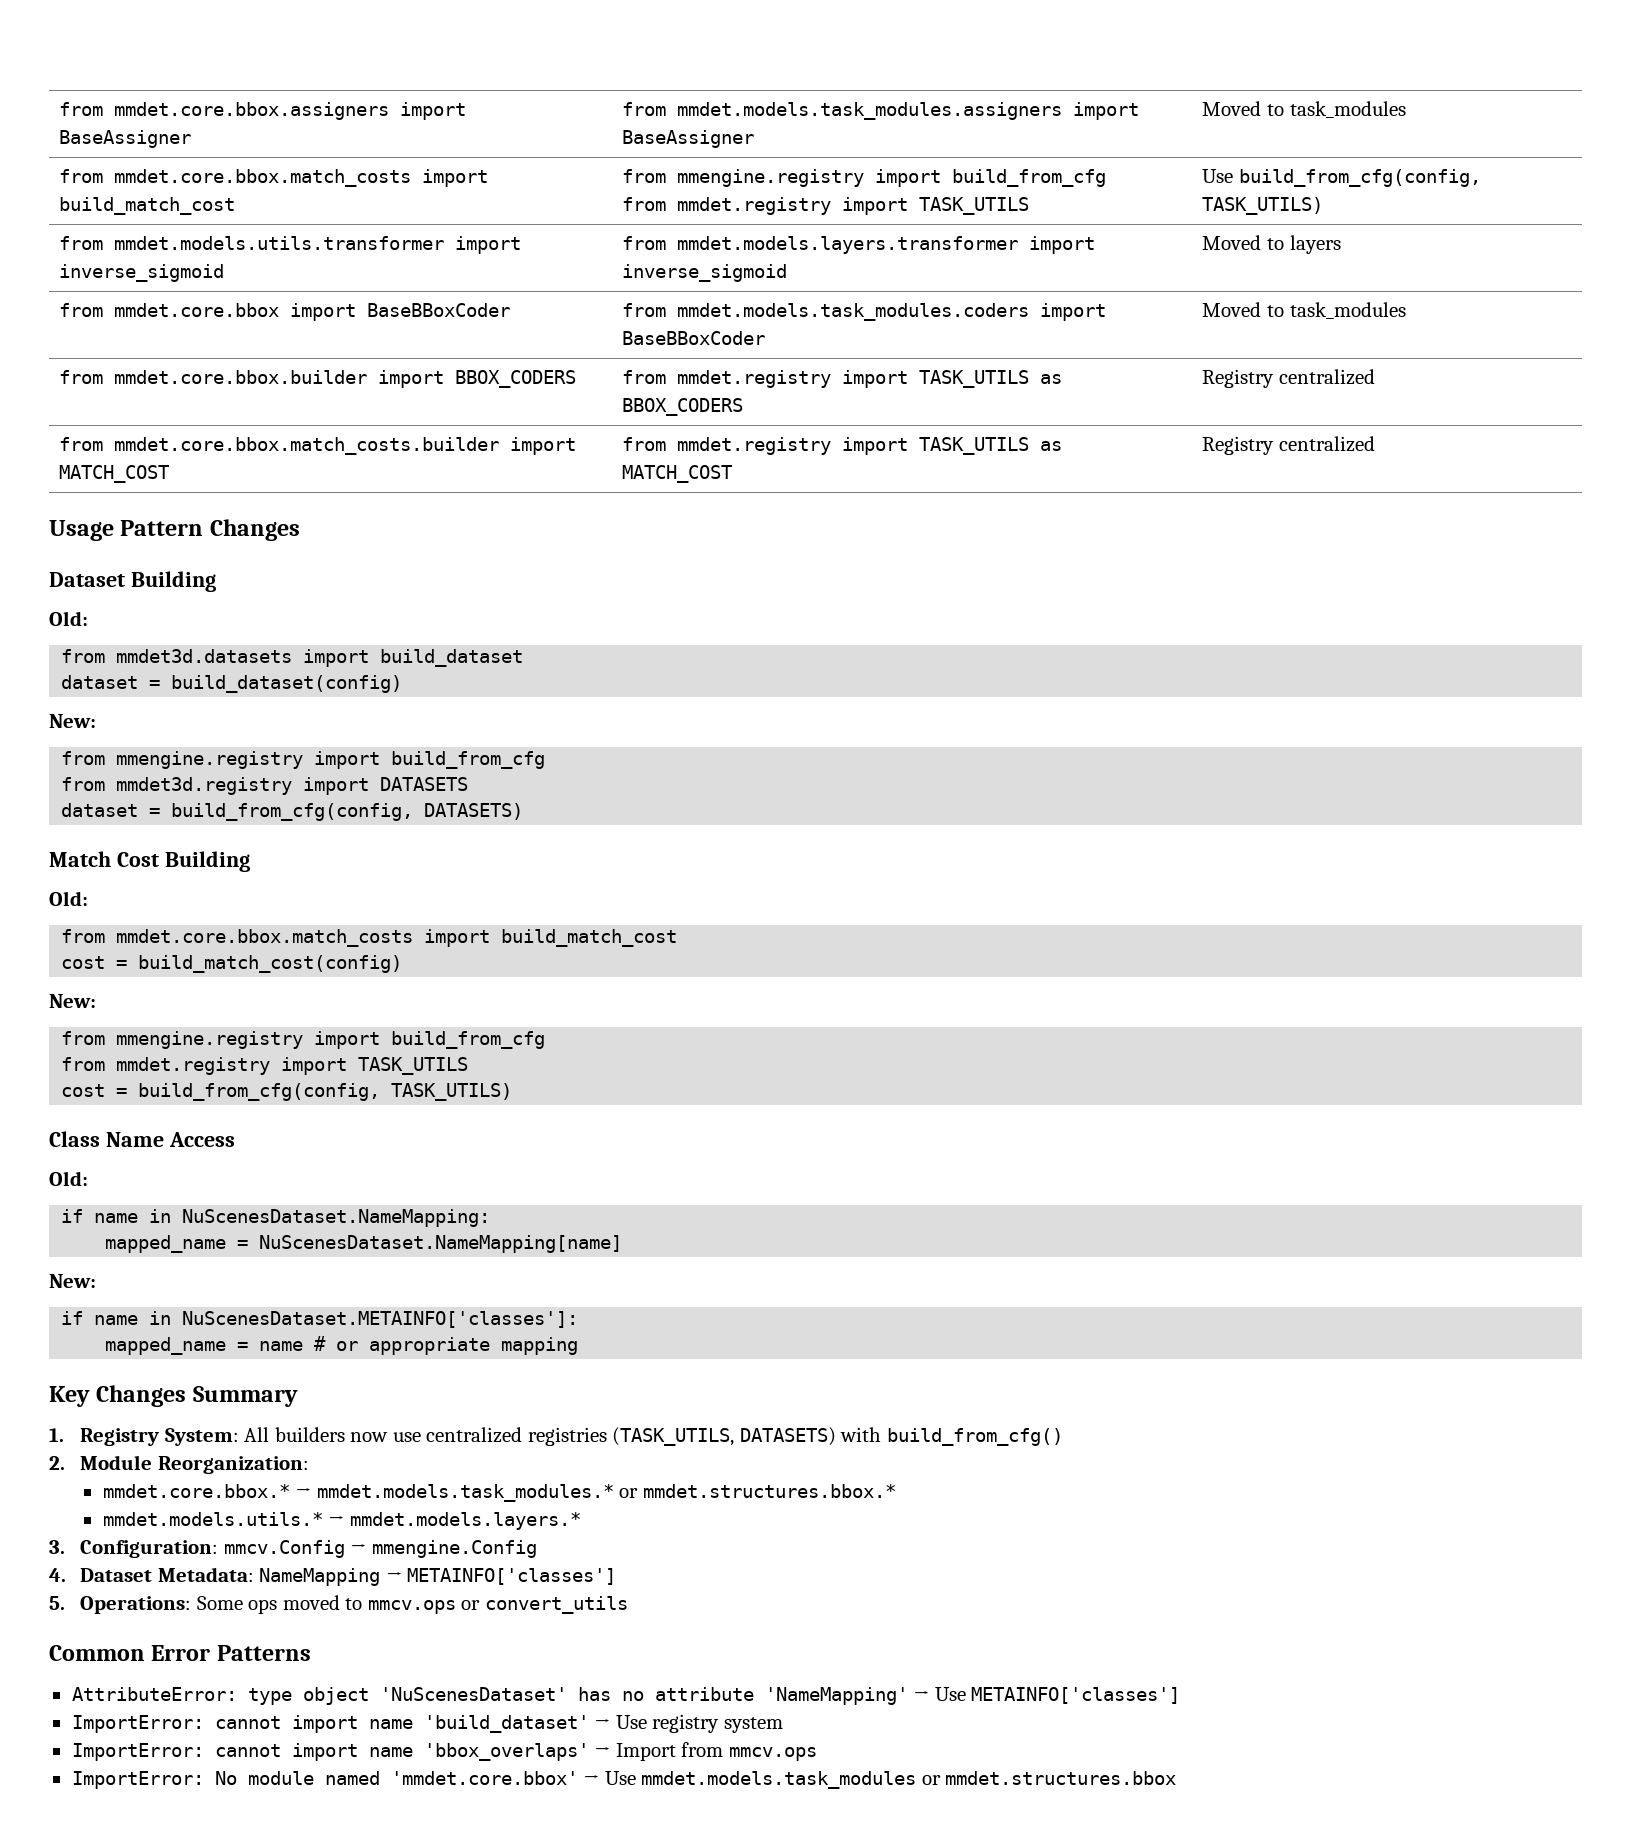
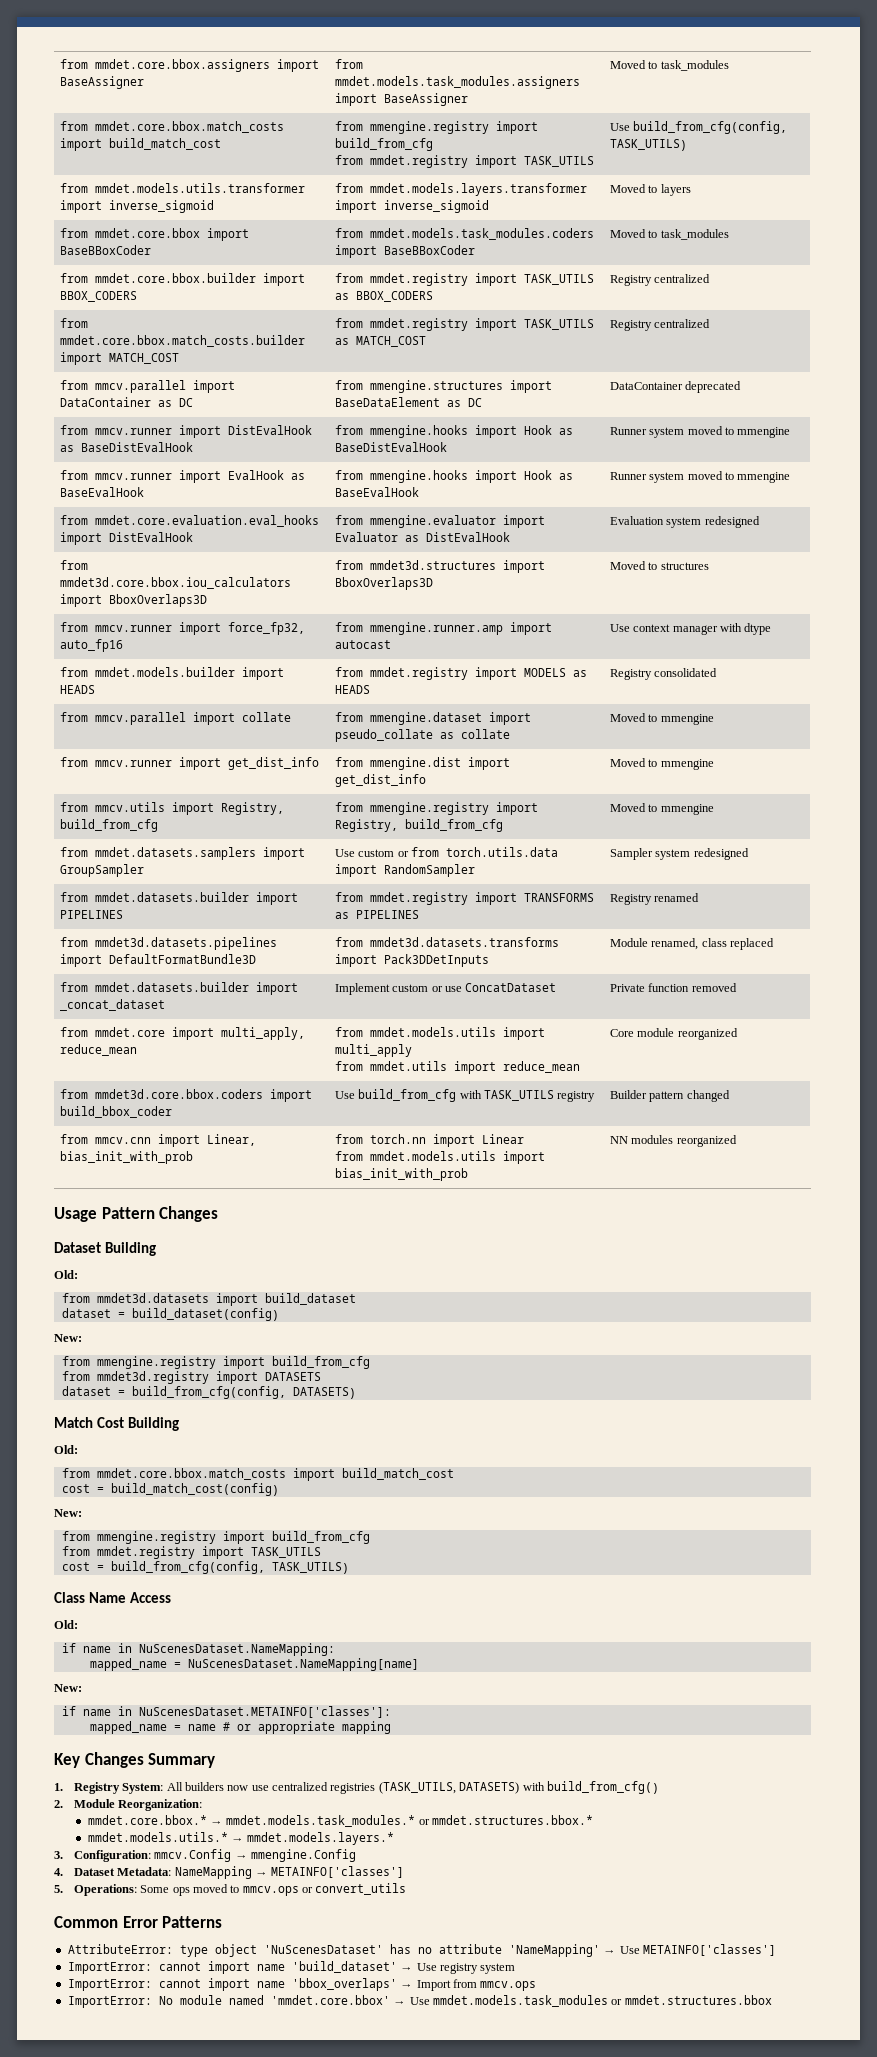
(1375, 444) none -> [59,380,235,393] [59,397,193,407] [334,380,552,393] [334,397,482,407] [609,381,742,393] [59,425,312,438] [59,442,193,452] [334,425,573,438] [334,442,447,452] [609,426,791,438] [59,470,305,483] [59,487,144,497] [334,470,573,483] [334,487,419,497] [609,471,791,483] [59,515,319,527] [59,532,193,545] [334,515,545,528] [334,532,510,542] [609,516,760,528] [59,560,88,570] [59,577,291,589] [59,594,207,607] [334,560,545,573] [334,577,433,590] [609,561,709,570] [59,622,305,635] [59,639,123,652] [334,622,552,635] [334,640,391,649] [609,623,772,635] [59,667,284,680] [59,685,95,694] [334,667,587,680] [334,685,370,694] [609,668,718,680] [59,712,291,725] [334,712,531,725] [334,729,510,742] [609,713,714,725] [59,757,319,770] [334,757,510,770] [334,774,426,787] [609,758,714,770] [59,802,284,815] [59,819,158,832] [334,802,538,815] [334,819,503,832] [609,803,714,815] [59,847,305,860] [59,864,144,877] [334,847,559,857] [334,864,475,877] [609,848,749,860] [59,892,298,905] [59,910,123,919] [334,892,594,905] [334,910,419,919] [609,893,700,905] [59,937,277,950] [59,954,256,967] [334,937,559,947] [334,954,489,967] [609,938,775,950] [59,982,298,995] [59,999,165,1011] [334,983,557,995] [609,983,737,992] [59,1027,305,1040] [59,1044,137,1056] [334,1027,545,1040] [334,1044,412,1057] [334,1061,580,1074] [609,1028,738,1040] [59,1089,312,1102] [59,1106,172,1118] [334,1089,596,1102] [609,1090,730,1102] [59,1134,256,1147] [59,1151,193,1164] [334,1134,524,1147] [334,1151,545,1164] [334,1168,468,1181] [609,1135,737,1147] // from mmcv.parallel import DataContainer as DC | from mmengine.structures import BaseDataElement as DC | DataContainer deprecated // from mmcv.runner import DistEvalHook as BaseDistEvalHook | from mmengine.hooks import Hook as BaseDistEvalHook | Runner system moved to mmengine // from mmcv.runner import EvalHook as BaseEvalHook | from mmengine.hooks import Hook as BaseEvalHook | Runner system moved to mmengine // from mmdet.core.evaluation.eval_hooks import DistEvalHook | from mmengine.evaluator import Evaluator as DistEvalHook | Evaluation system redesigned // from mmdet3d.core.bbox.iou_calculators import BboxOverlaps3D | from mmdet3d.structures import BboxOverlaps3D | Moved to structures // from mmcv.runner import force_fp32, auto_fp16 | from mmengine.runner.amp import autocast | Use context manager with dtype // from mmdet.models.builder import HEADS | from mmdet.registry import MODELS as HEADS | Registry consolidated // from mmcv.parallel import collate | from mmengine.dataset import pseudo_collate as collate | Moved to mmengine // from mmcv.runner import get_dist_info | from mmengine.dist import get_dist_info | Moved to mmengine // from mmcv.utils import Registry, build_from_cfg | from mmengine.registry import Registry, build_from_cfg | Moved to mmengine // from mmdet.datasets.samplers import GroupSampler | Use custom or from torch.utils.data import RandomSampler | Sampler system redesigned // from mmdet.datasets.builder import PIPELINES | from mmdet.registry import TRANSFORMS as PIPELINES | Registry renamed // from mmdet3d.datasets.pipelines import DefaultFormatBundle3D | from mmdet3d.datasets.transforms import Pack3DDetInputs | Module renamed, class replaced // from mmdet.datasets.builder import _concat_dataset | Implement custom or use ConcatDataset | Private function removed // from mmdet.core import multi_apply, reduce_mean | from mmdet.models.utils import multi_apply // from mmdet.utils import reduce_mean | Core module reorganized // from mmdet3d.core.bbox.coders import build_bbox_coder | Use build_from_cfg with TASK_UTILS registry | Builder pattern changed // from mmcv.cnn import Linear, bias_init_with_prob | from torch.nn import Linear // from mmdet.models.utils import bias_init_with_prob | NN modules reorganized

